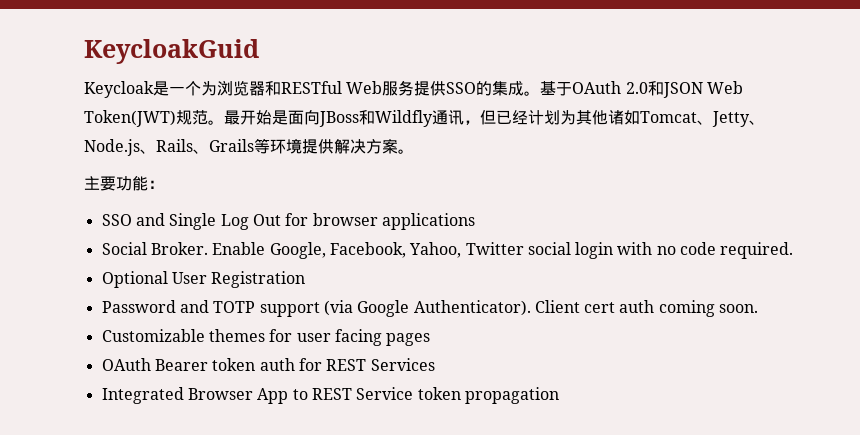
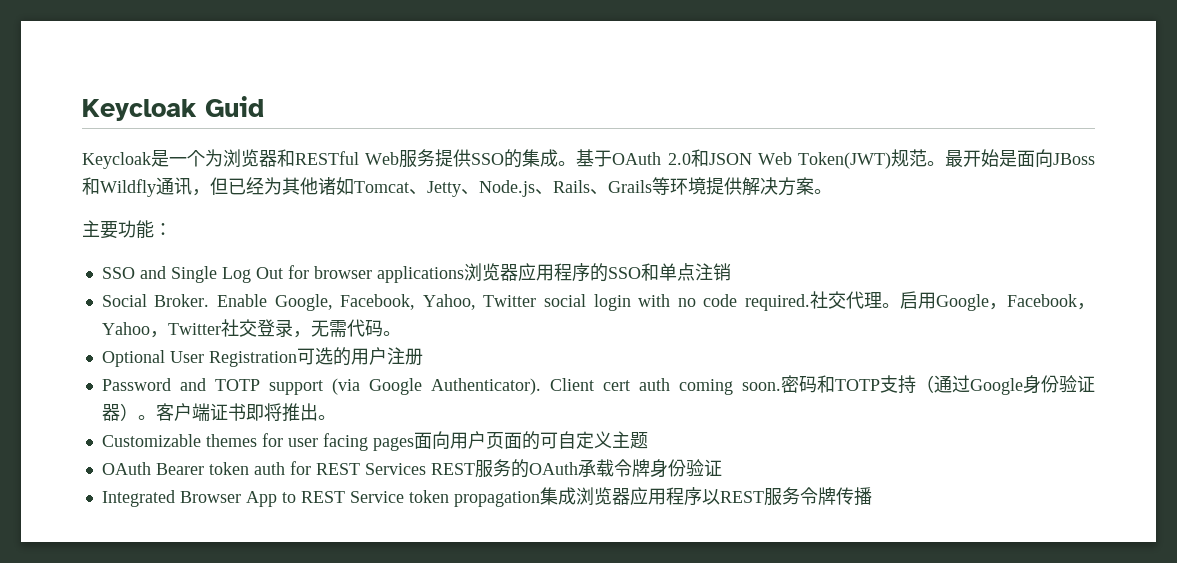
[84,39,259,64] KeycloakGuid -> [82,96,264,121] Keycloak Guid
[528,110,560,125] 计划 -> (264, 186) none
(475, 221) none -> [463,263,731,282] 浏览器应用程序的SSO和单点注销
(794, 250) none -> [810,291,1096,311] [101,319,401,338] 社交代理。启用Google，Facebook，Yahoo，Twitter社交登录，无需代码。
(306, 279) none -> [296,347,423,366] 可选的用户注册
(759, 308) none -> [780,375,1095,395] [101,403,336,422] 密码和TOTP支持（通过Google身份验证器）。客户端证书即将推出。
(431, 339) none -> [413,431,648,450] 面向用户页面的可自定义主题
(435, 364) none -> [430,459,722,478] REST服务的OAuth承载令牌身份验证
(559, 395) none -> [539,487,872,506] 集成浏览器应用程序以REST服务令牌传播

